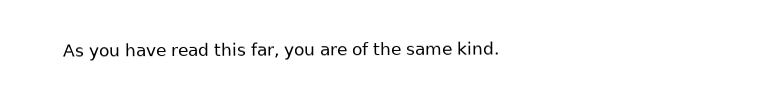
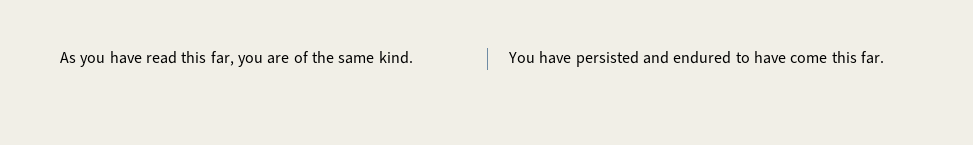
(500, 48) none -> [508,51,884,67] // You have persisted and endured to have come this far.

